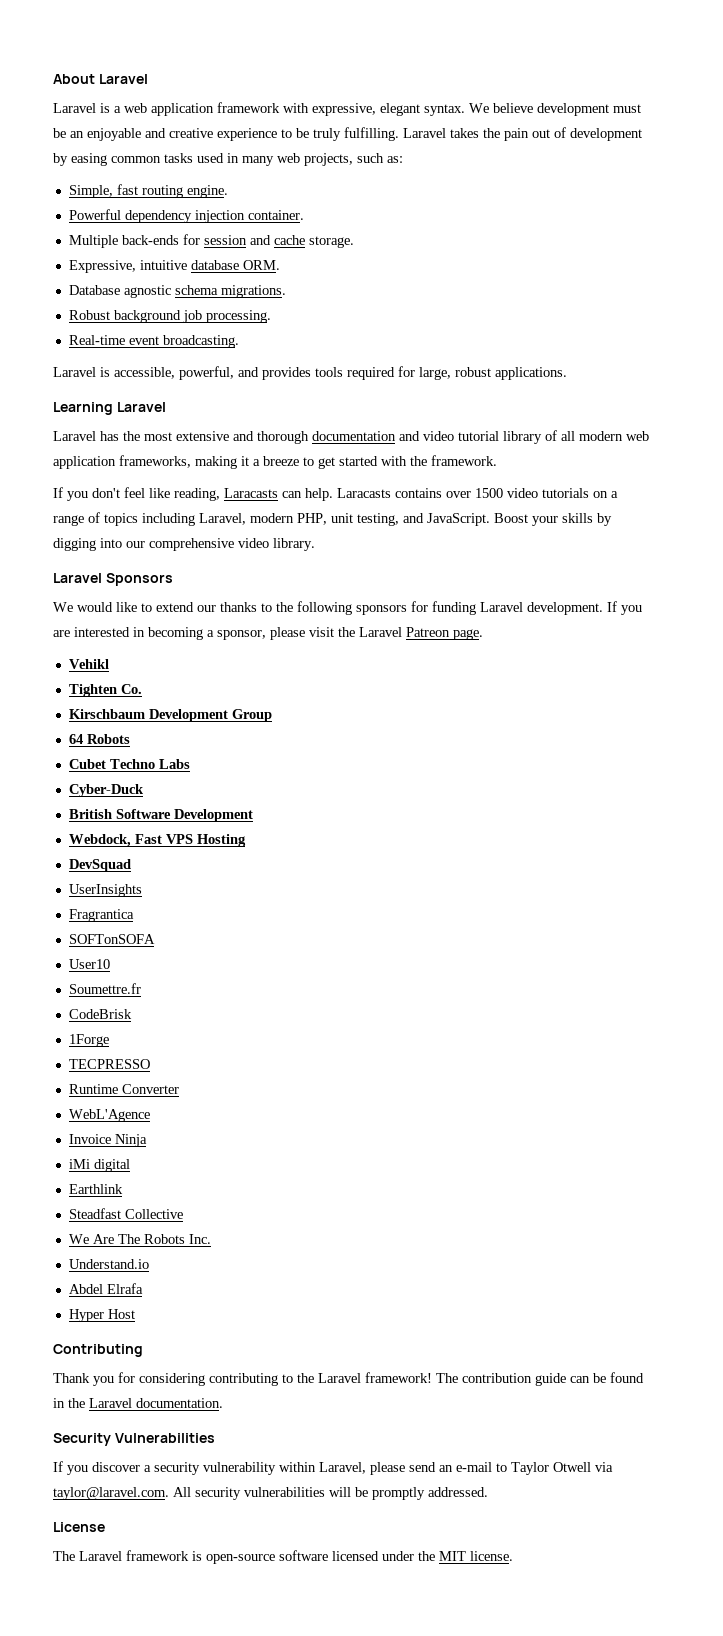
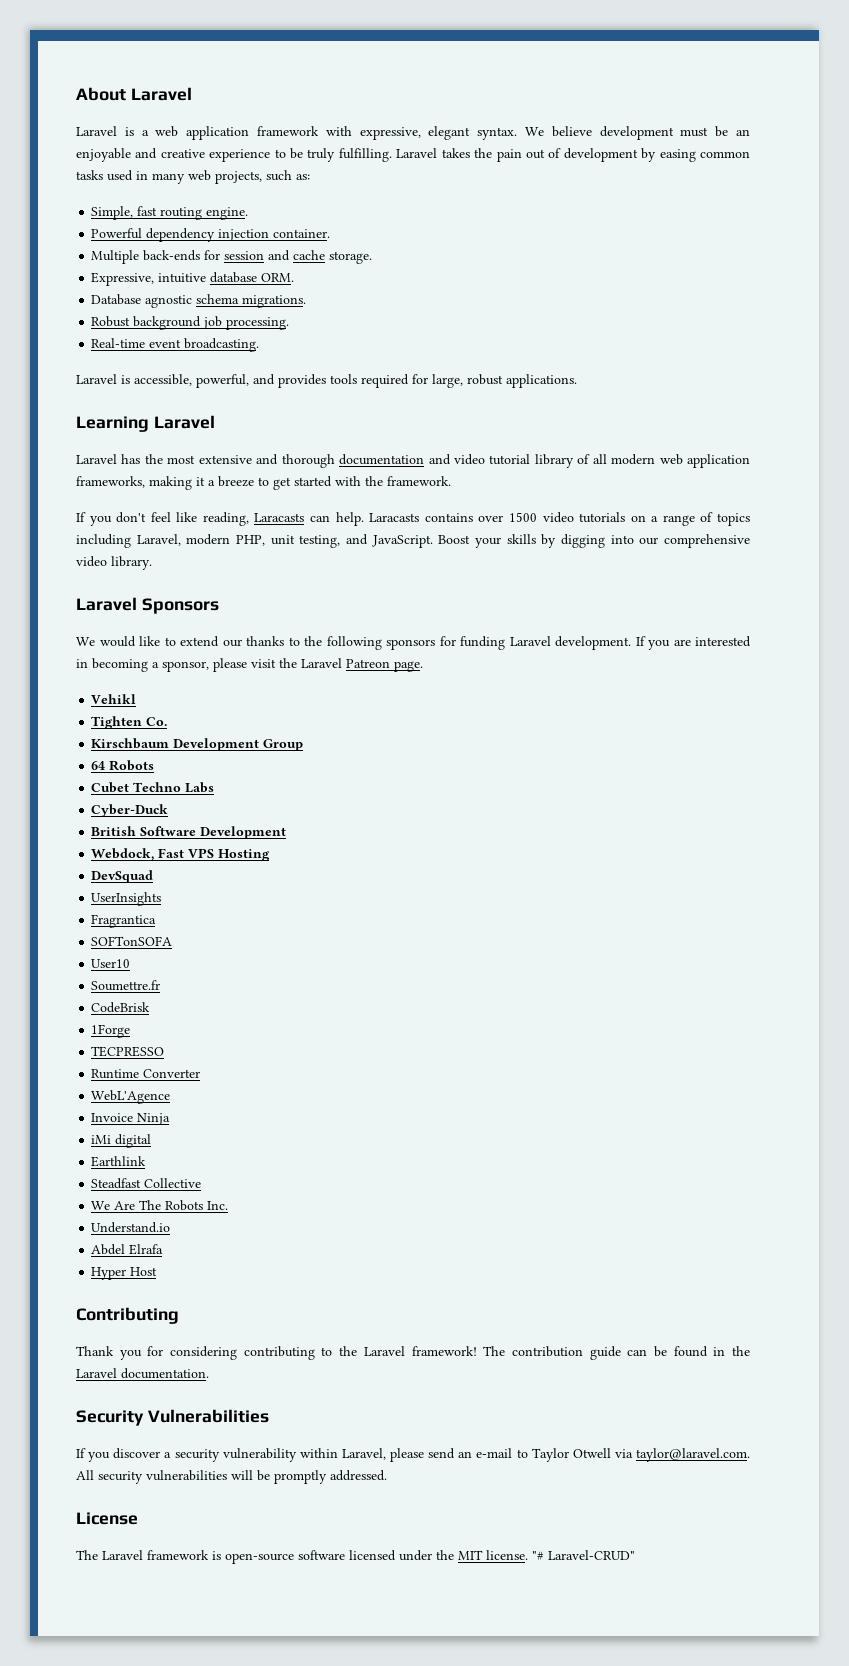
(513, 1556) none -> [532,1550,635,1560] "# Laravel-CRUD"

